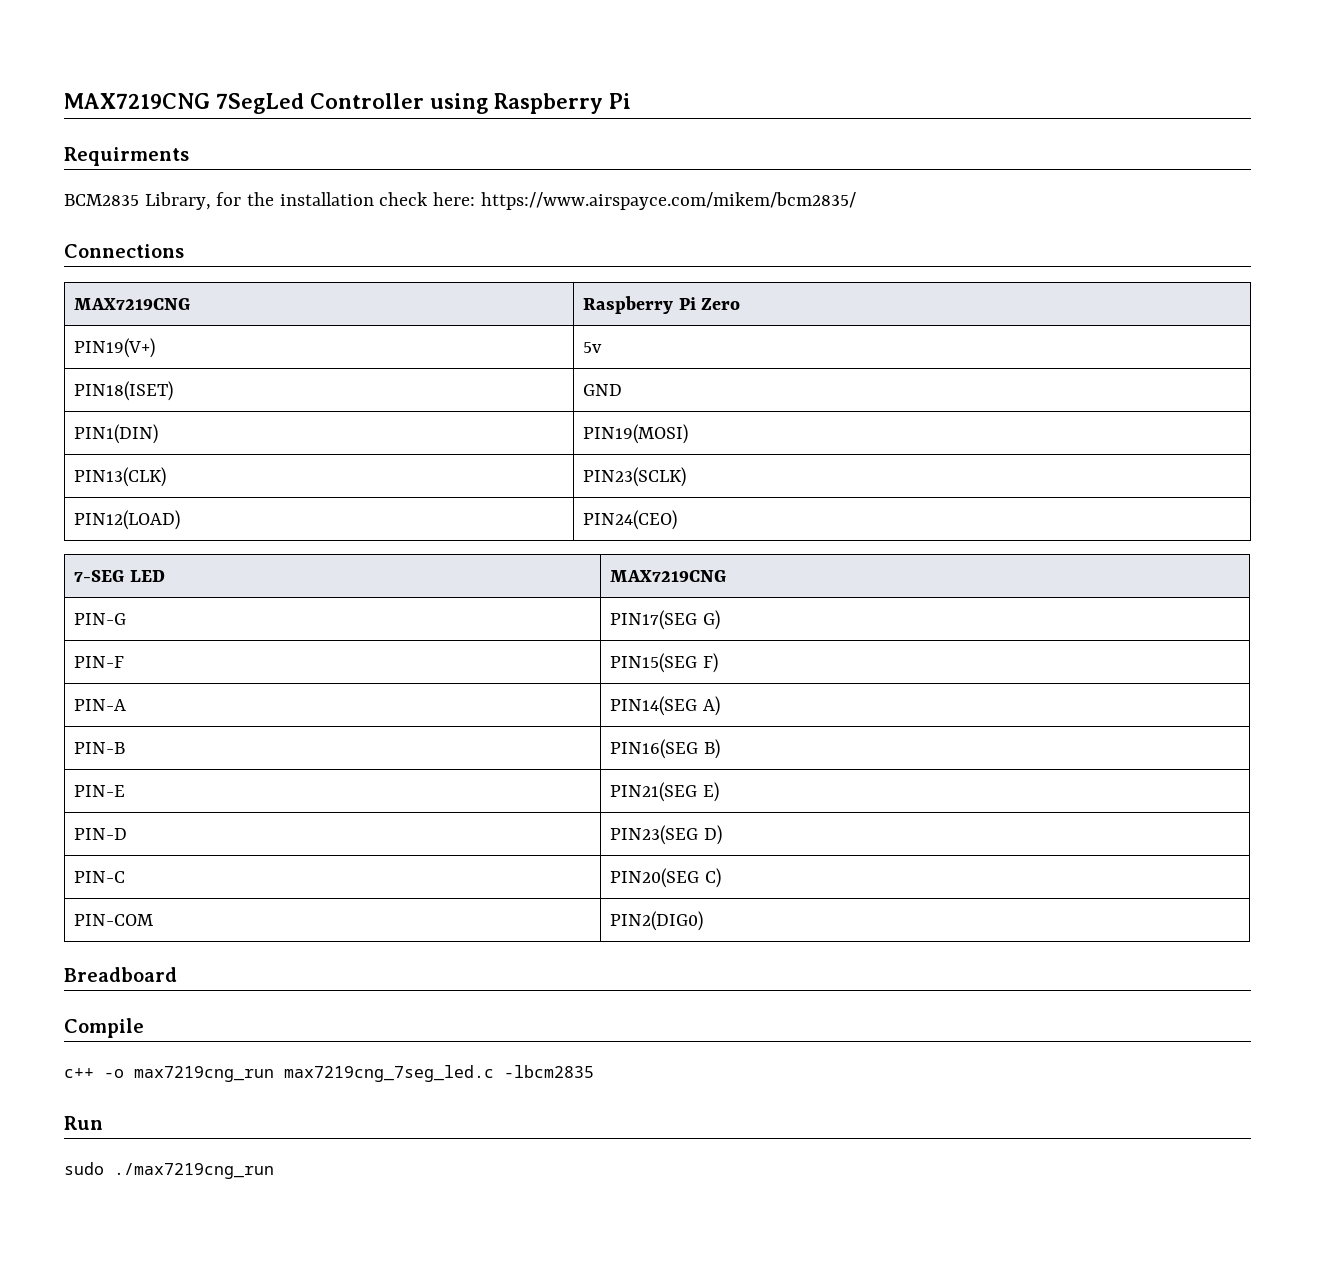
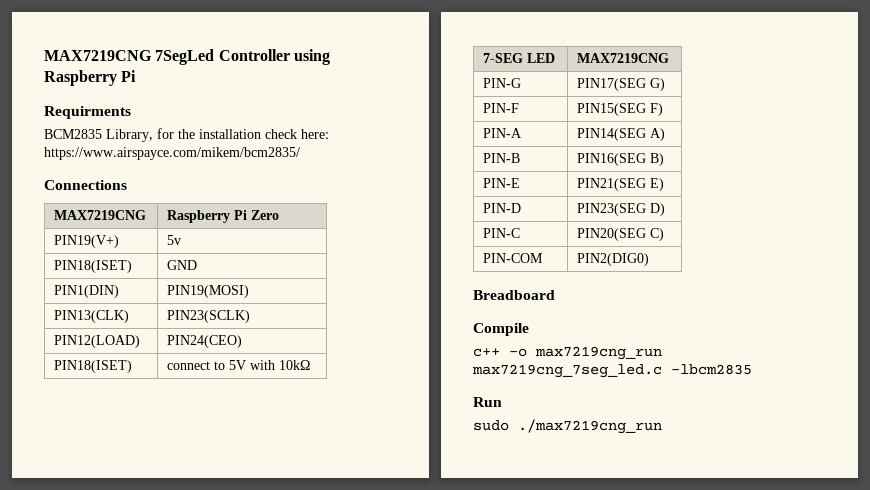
(677, 520) none -> [54,360,133,373] [167,360,311,370] // PIN18(ISET) | connect to 5V with 10kΩ

